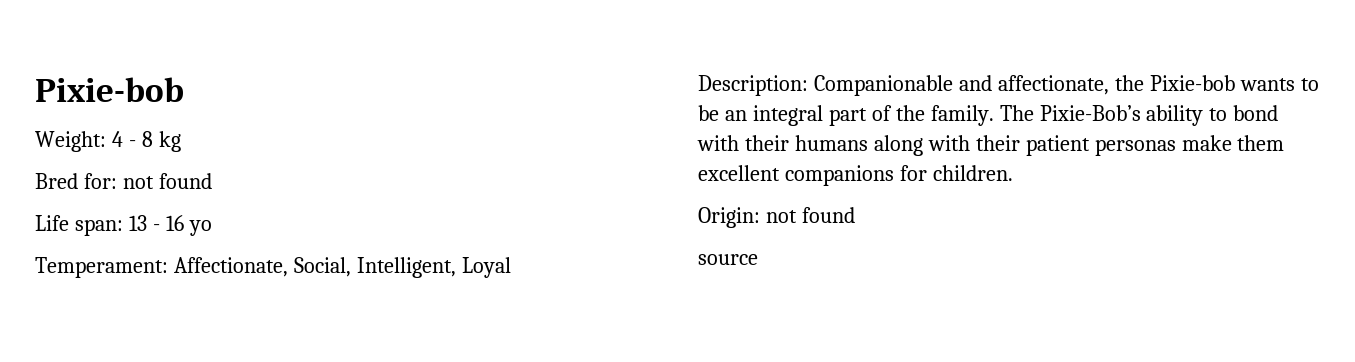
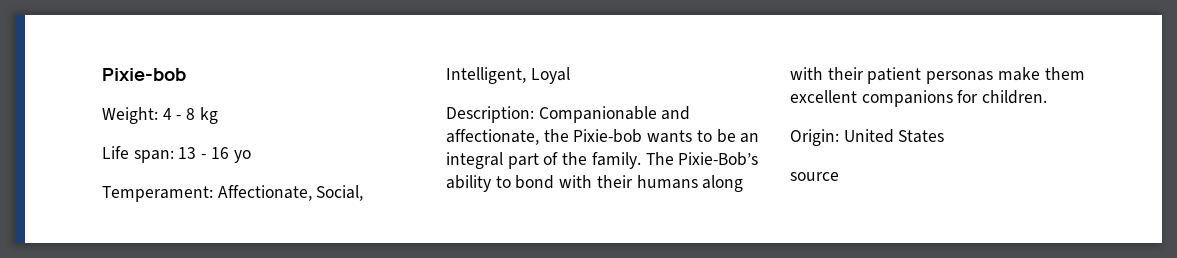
[35,173,212,189] // Bred for: not found -> (218, 115) none
[765,207,855,223] not found -> [843,129,945,143] United States

